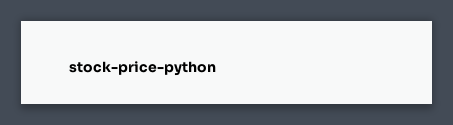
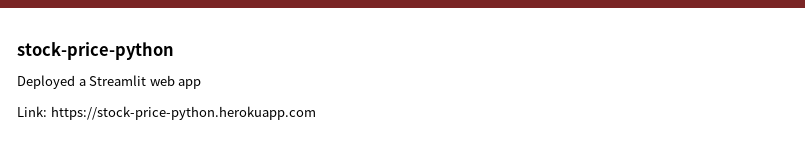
(216, 68) none -> [17,75,202,89] [17,106,316,120] // Deployed a Streamlit web app // Link: https://stock-price-python.herokuapp.com

